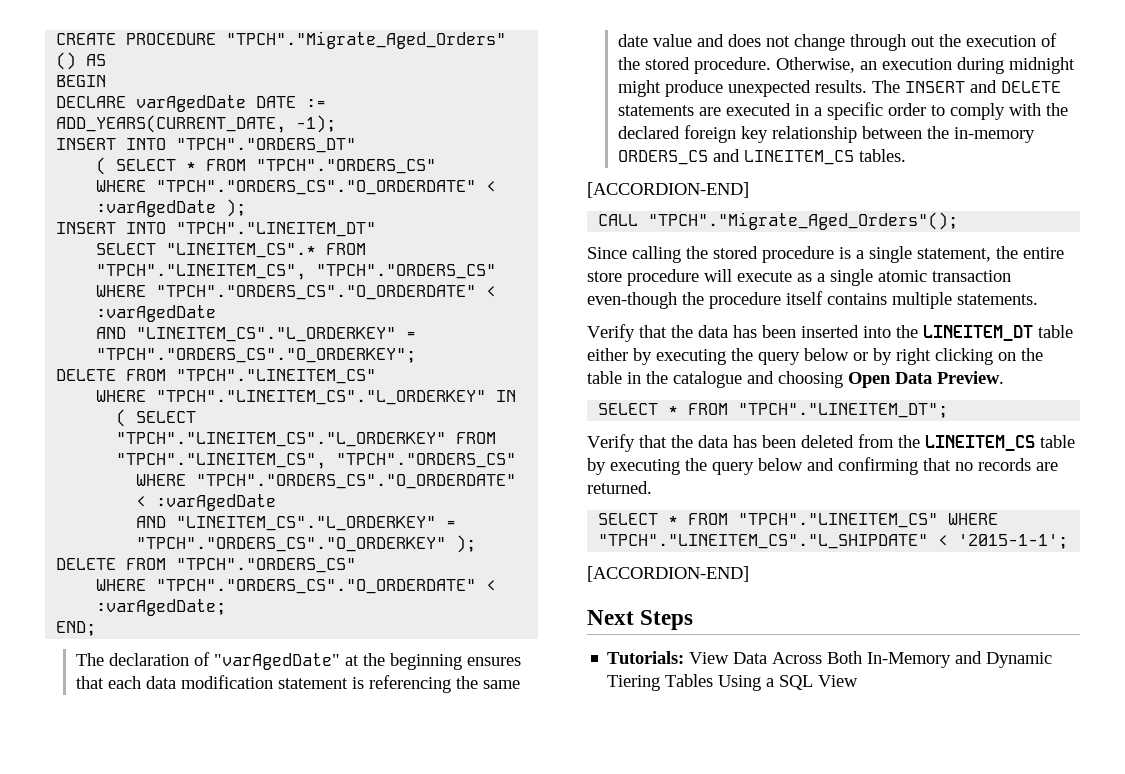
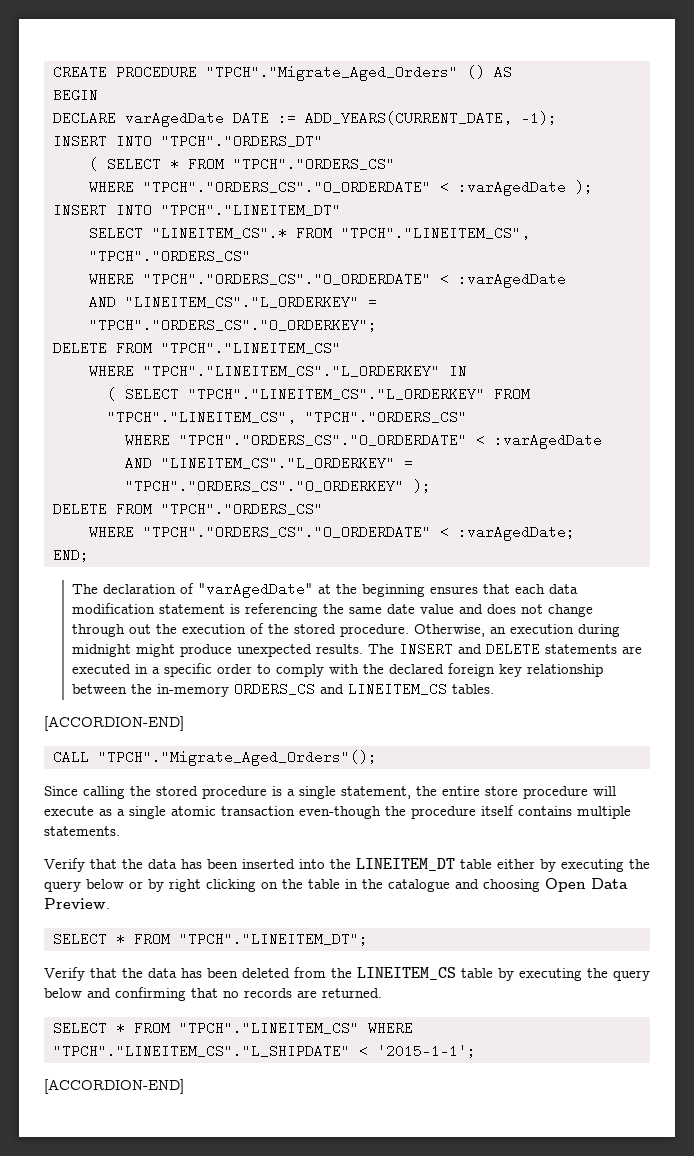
[587,610,694,630] [607,651,1053,668] [607,674,859,691] // Next Steps // Tutorials: View Data Across Both In-Memory and Dynamic Tiering Tables Using a SQL View -> (184, 1086) none

